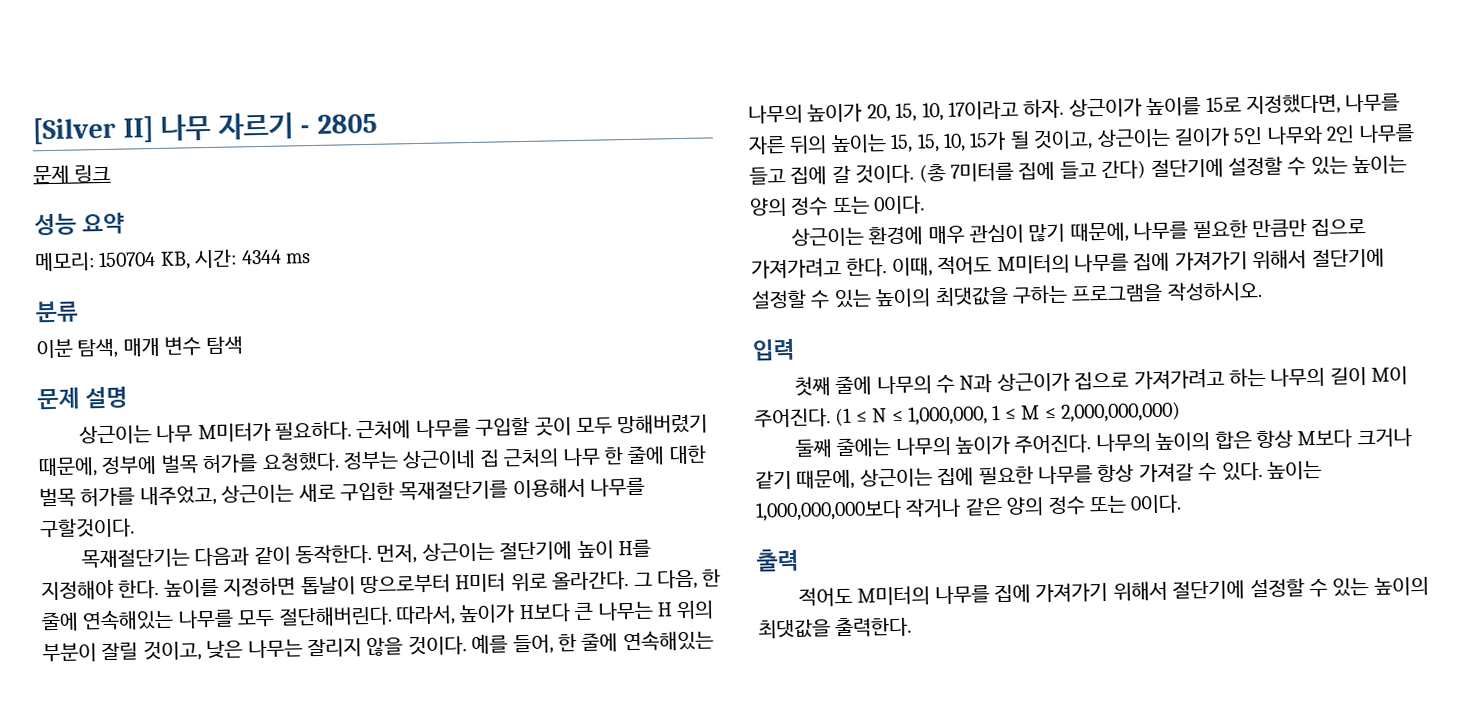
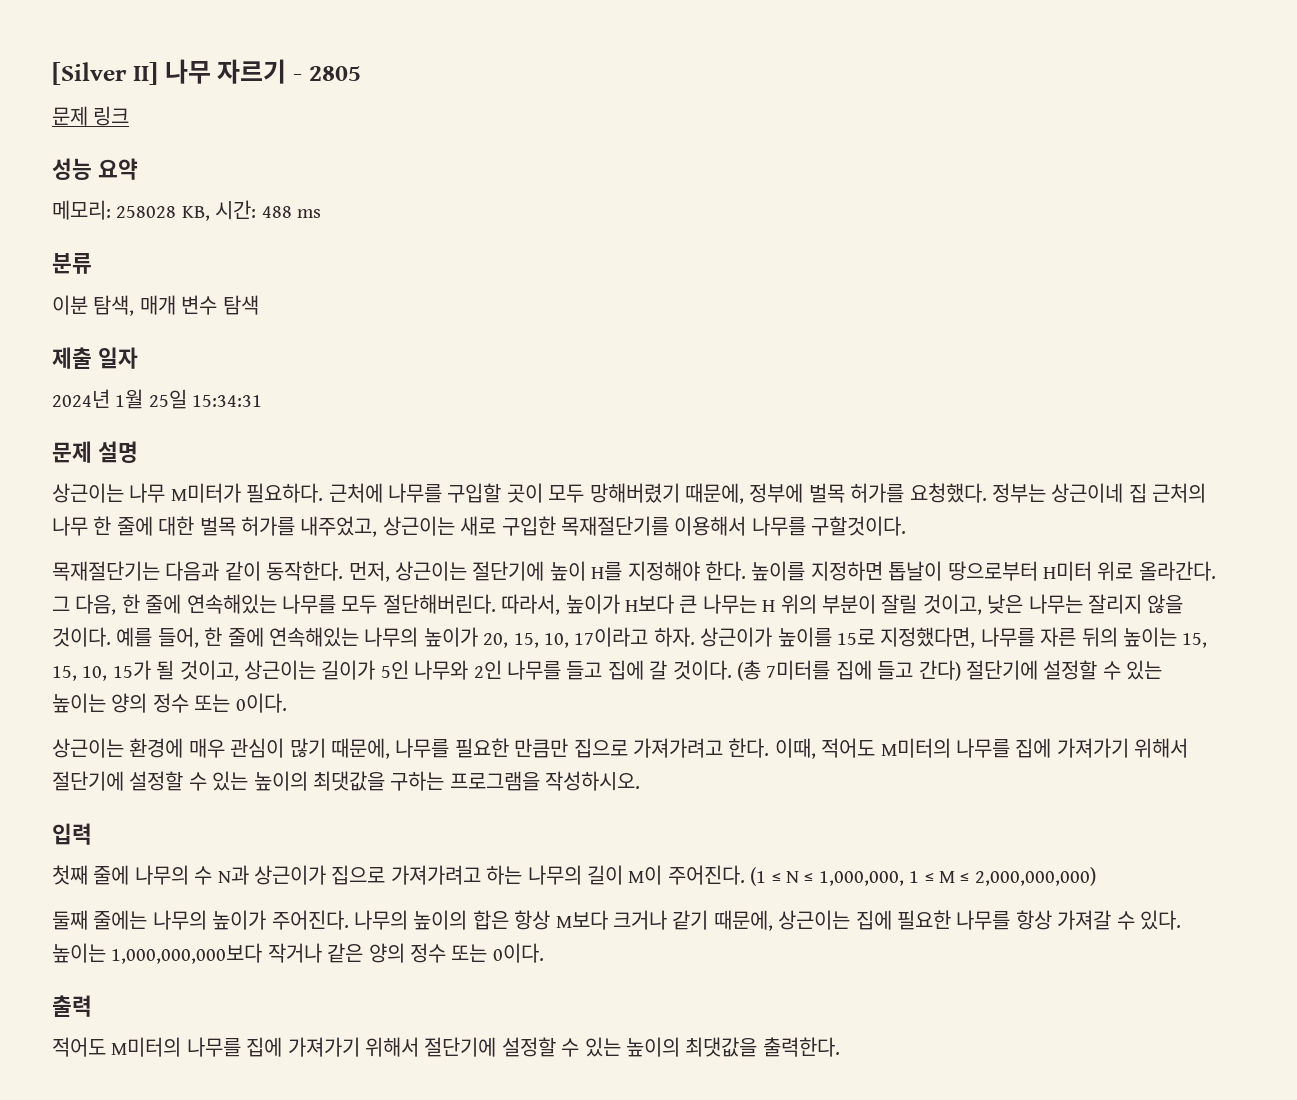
[98,250,157,268] 150704 -> [116,206,177,218] 258028
[240,249,282,265] 4344 -> [261,206,292,218] 488
(243, 345) none -> [52,347,138,369] [52,389,263,409] // 제출 일자 // 2024년 1월 25일 15:34:31

